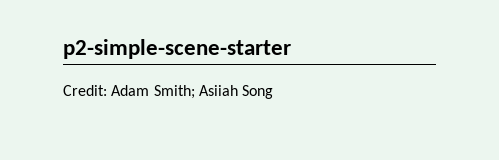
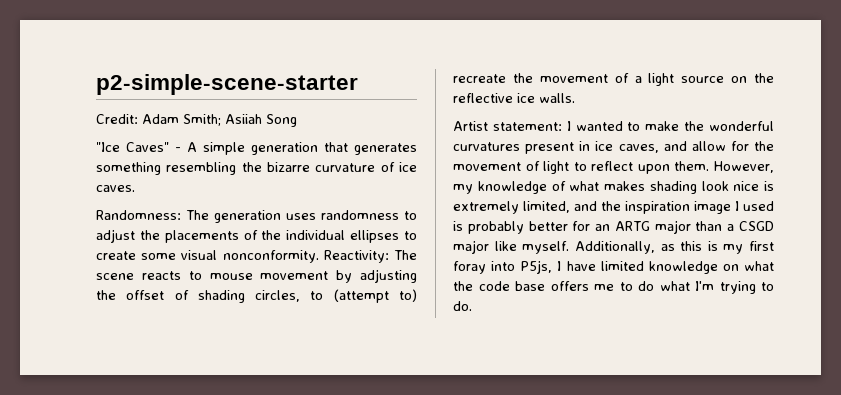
(274, 92) none -> [96,142,417,155] [96,162,417,175] [96,185,135,192] [96,210,417,223] [96,229,417,243] [96,250,417,263] [96,269,417,283] [96,289,417,303] [453,73,774,86] [453,93,575,103] [453,121,774,131] [453,141,774,154] [453,161,774,174] [453,181,774,194] [453,201,774,214] [453,220,774,234] [453,240,774,254] [453,260,774,274] [453,281,774,294] [453,301,472,311] // "Ice Caves" - A simple generation that generates something resembling the bizarre curvature of ice caves. // Randomness: The generation uses randomness to adjust the placements of the individual ellipses to create some visual nonconformity. Reactivity: The scene reacts to mouse movement by adjusting the offset of shading circles, to (attempt to) recreate the movement of a light source on the reflective ice walls. // Artist statement: I wanted to make the wonderful curvatures present in ice caves, and allow for the movement of light to reflect upon them. However, my knowledge of what makes shading look nice is extremely limited, and the inspiration image I used is probably better for an ARTG major than a CSGD major like myself. Additionally, as this is my first foray into P5js, I have limited knowledge on what the code base offers me to do what I'm trying to do.

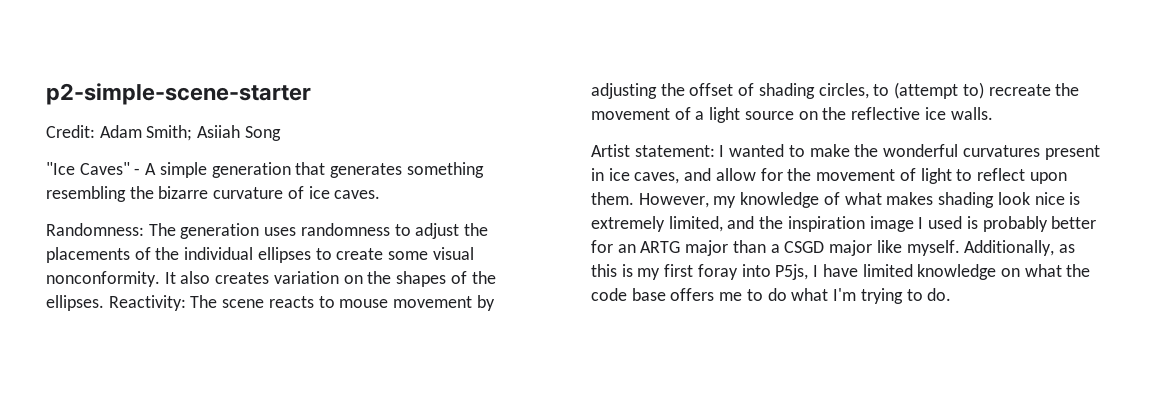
(319, 256) none -> [164,271,496,287] [46,295,104,311] It also creates variation on the shapes of the ellipses.

